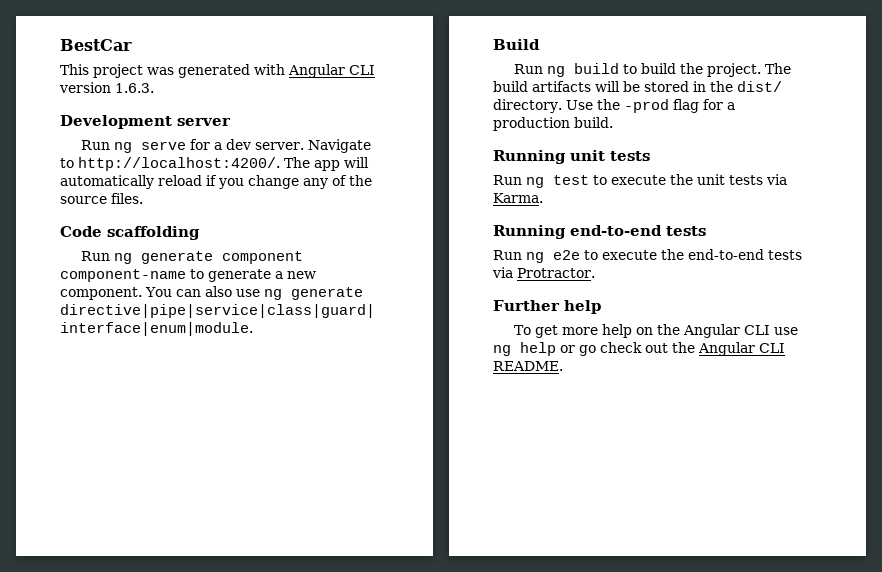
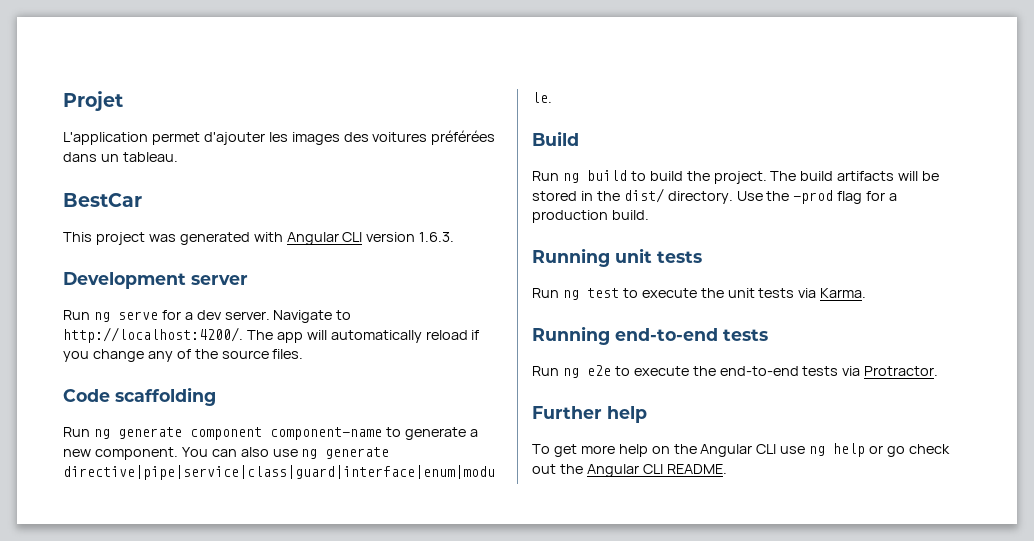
(60, 45) none -> [63,91,123,111] [63,130,496,145] [63,152,178,162] Projet // L'application permet d'ajouter les images des voitures préférées dans un tableau. //

